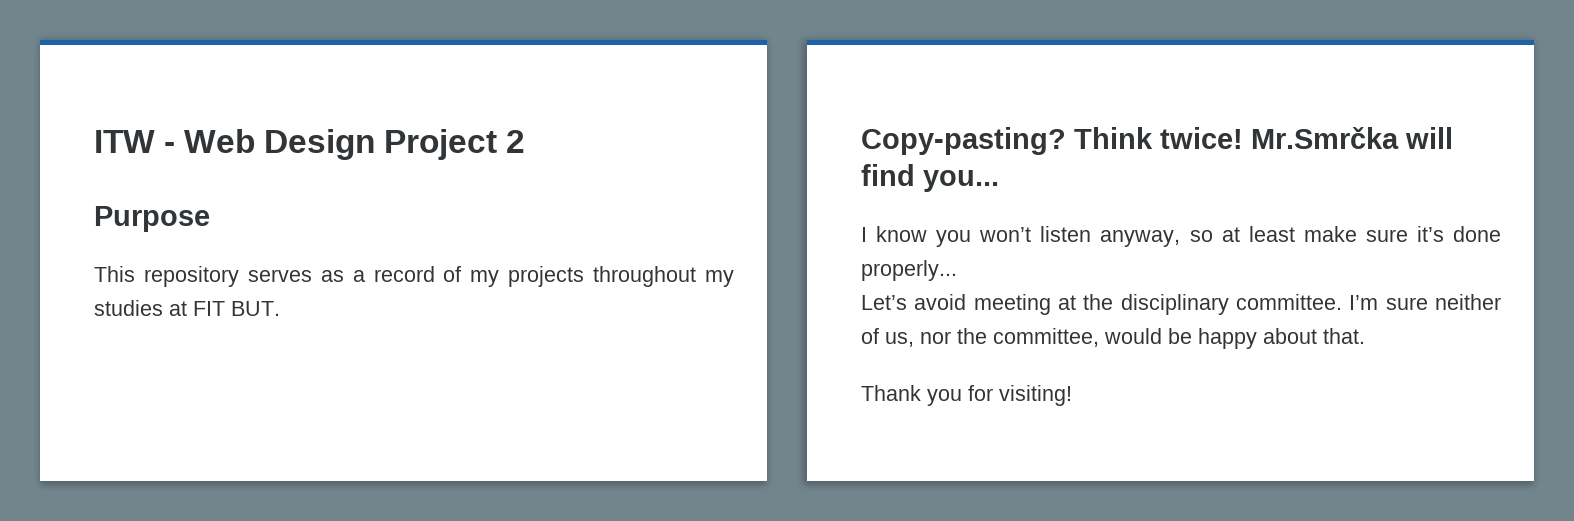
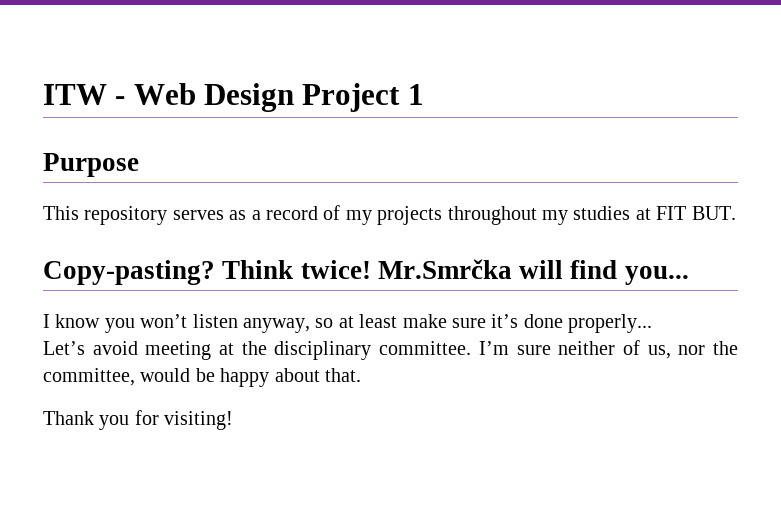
[506,130,526,153] 2 -> [407,84,424,105] 1

